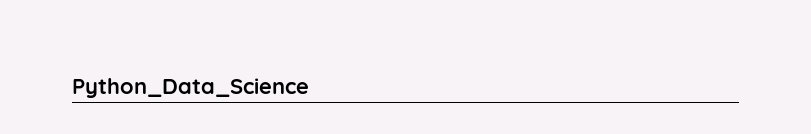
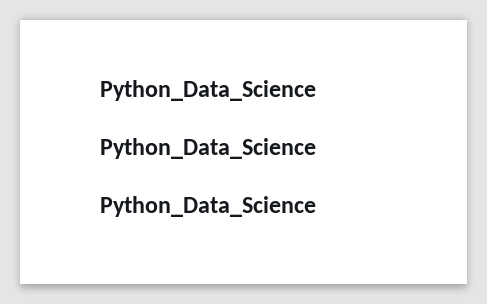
[72,78,309,98] Python_Data_Science -> [100,80,316,101] [100,138,316,159] [100,196,316,217] Python_Data_Science // Python_Data_Science // Python_Data_Science

